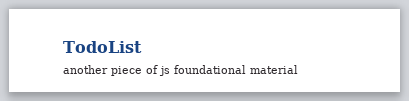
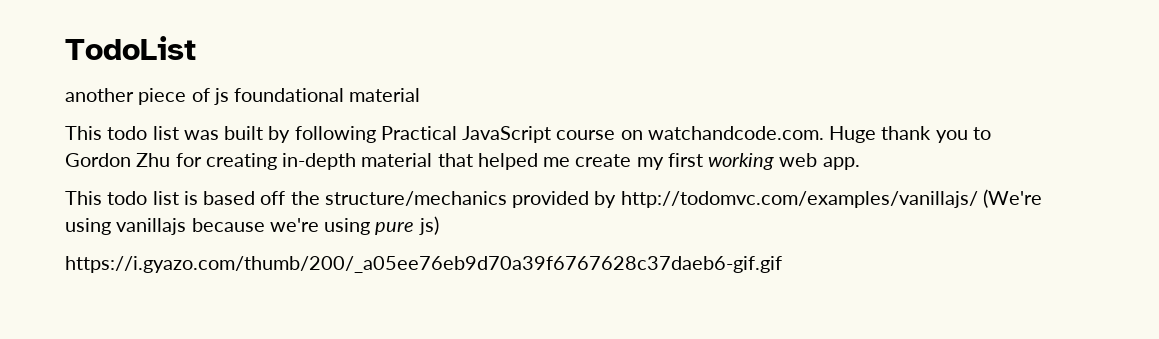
(298, 69) none -> [65,126,991,143] [65,153,860,170] [65,189,1042,208] [65,216,439,235] [65,256,782,273] // This todo list was built by following Practical JavaScript course on watchandcode.com. Huge thank you to Gordon Zhu for creating in-depth material that helped me create my first working web app. // This todo list is based off the structure/mechanics provided by http://todomvc.com/examples/vanillajs/ (We're using vanillajs because we're using pure js) // https://i.gyazo.com/thumb/200/_a05ee76eb9d70a39f6767628c37daeb6-gif.gif

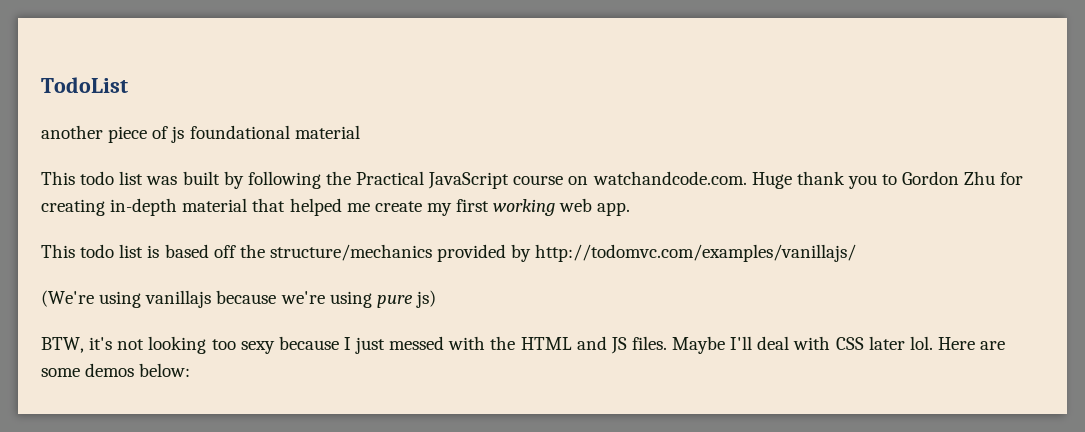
(376, 134) none -> [325,171,351,185] the
(978, 199) none -> (857, 253) //
[65,256,782,273] https://i.gyazo.com/thumb/200/_a05ee76eb9d70a39f6767628c37daeb6-gif.gif -> [41,336,1006,354] [41,363,191,377] BTW, it's not looking too sexy because I just messed with the HTML and JS files. Maybe I'll deal with CSS later lol. Here are some demos below:

